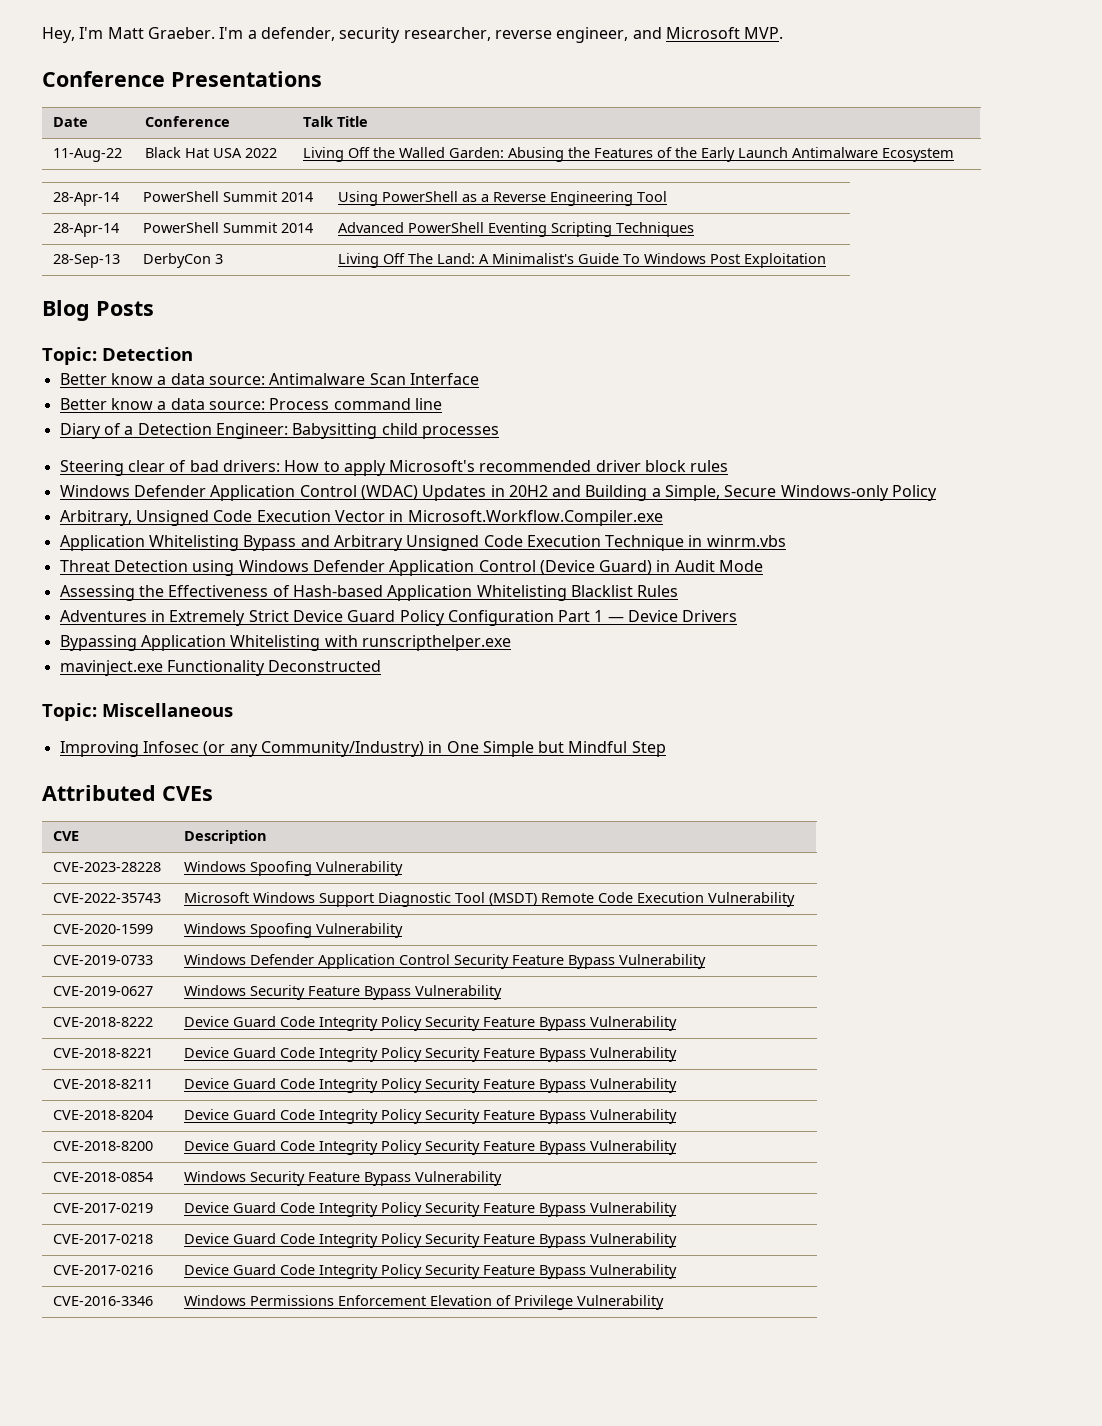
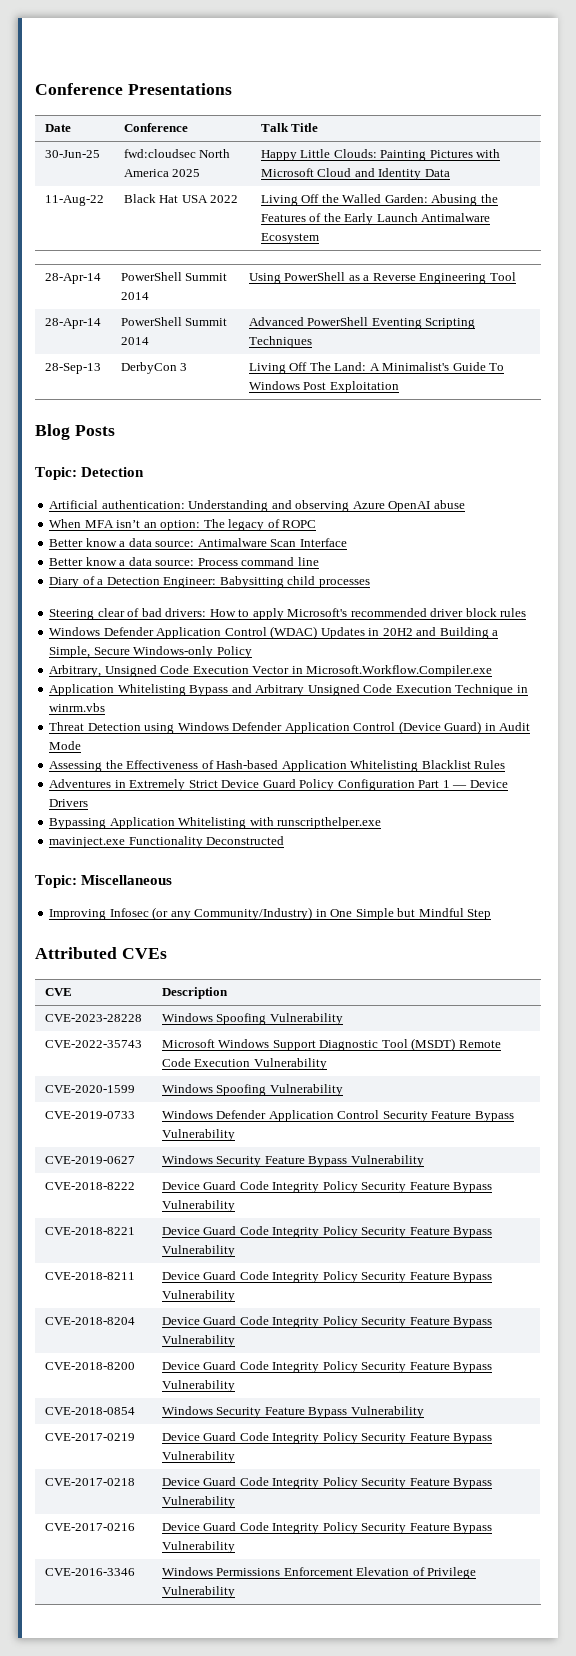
[42,27,784,43] Hey, I'm Matt Graeber. I'm a defender, security researcher, reverse engineer, and Microsoft MVP. // -> (35, 89) none
(369, 121) none -> [44,150,100,158] [123,149,231,158] [123,169,201,177] [260,149,501,161] [260,168,450,180] // 30-Jun-25 | fwd:cloudsec North America 2025 | Happy Little Clouds: Painting Pictures with Microsoft Cloud and Identity Data
(193, 354) none -> [49,500,465,512] [49,519,317,531] // Artificial authentication: Understanding and observing Azure OpenAI abuse // When MFA isn’t an option: The legacy of ROPC

